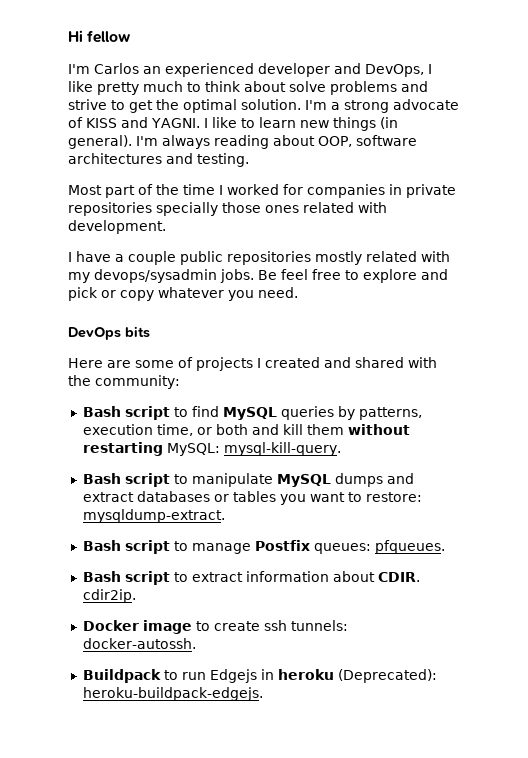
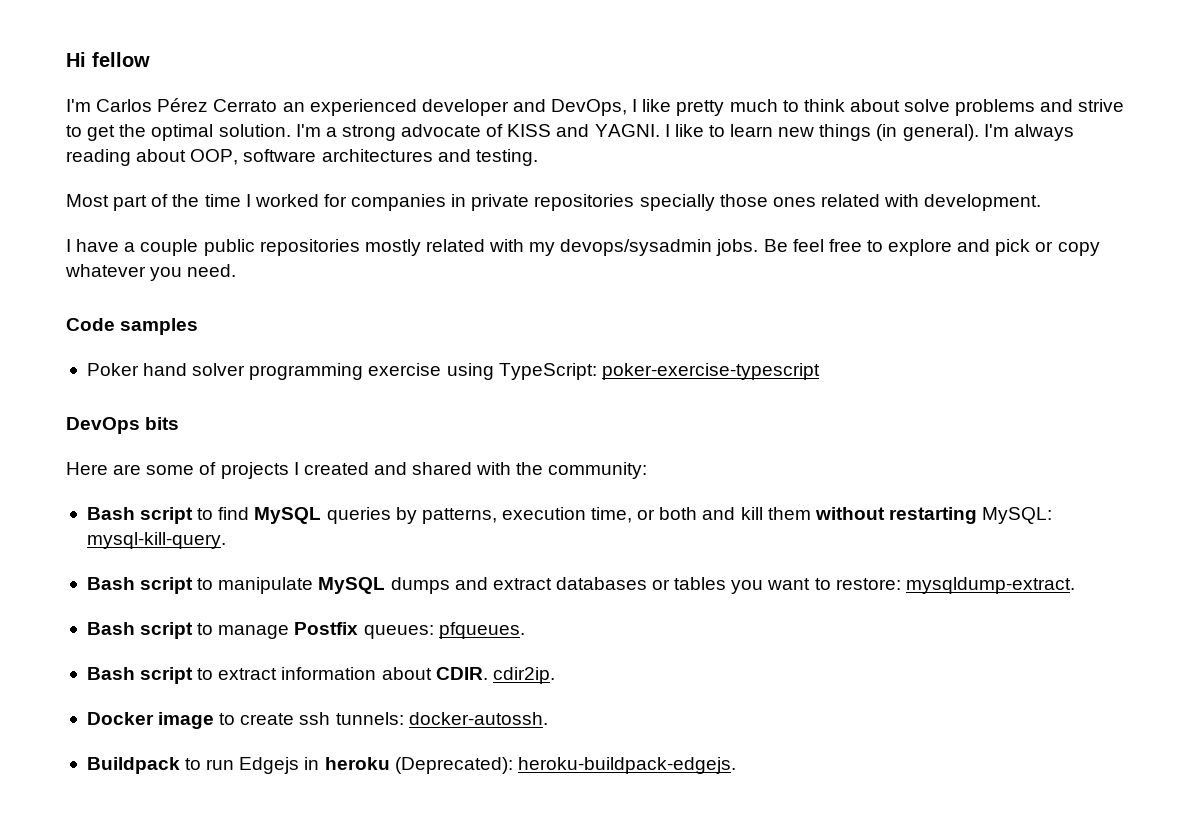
(139, 68) none -> [157,98,278,112] Pérez Cerrato
(298, 292) none -> [66,318,199,335] [86,363,820,380] // Code samples // Poker hand solver programming exercise using TypeScript: poker-exercise-typescript

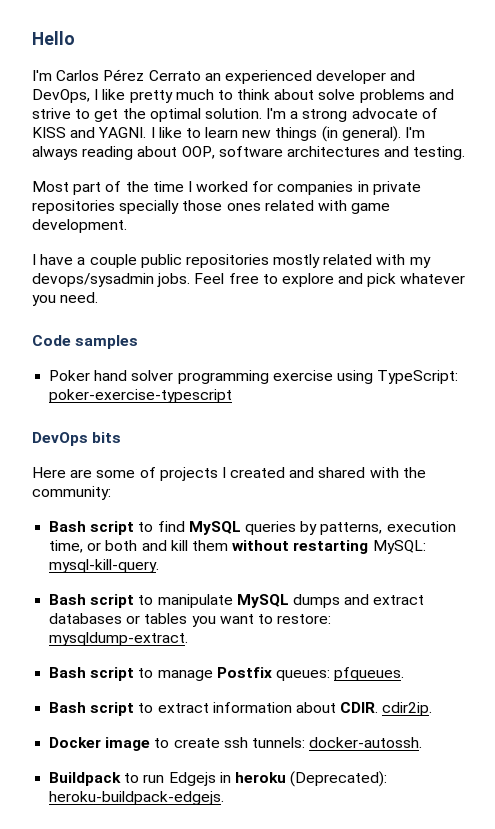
[66,52,150,67] Hi fellow -> [32,31,75,45] Hello
(920, 200) none -> [351,203,391,214] game
[763,239,824,252] Be feel -> [194,273,225,284] Feel
[1035,241,1100,256] or copy -> (397, 280) none

